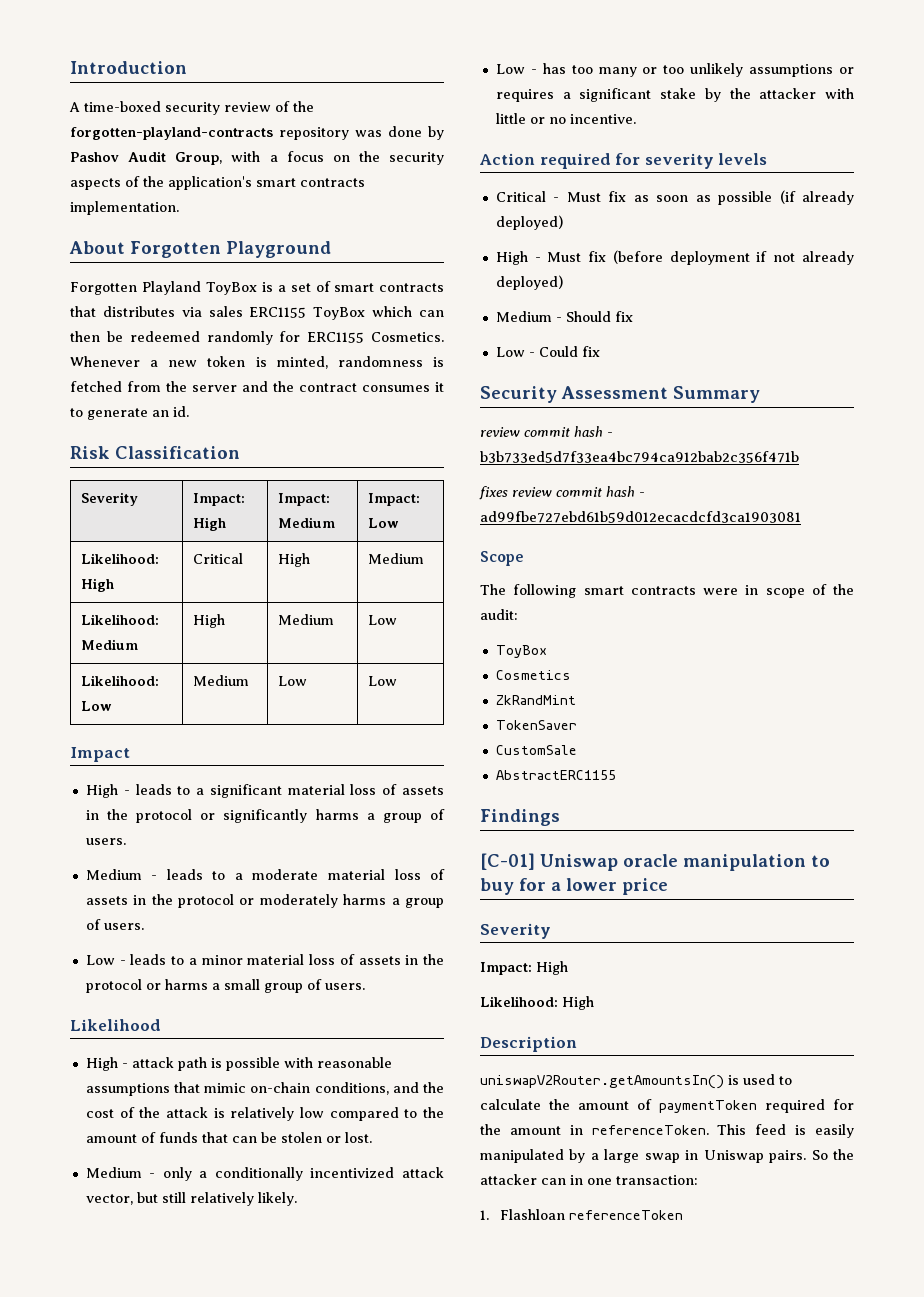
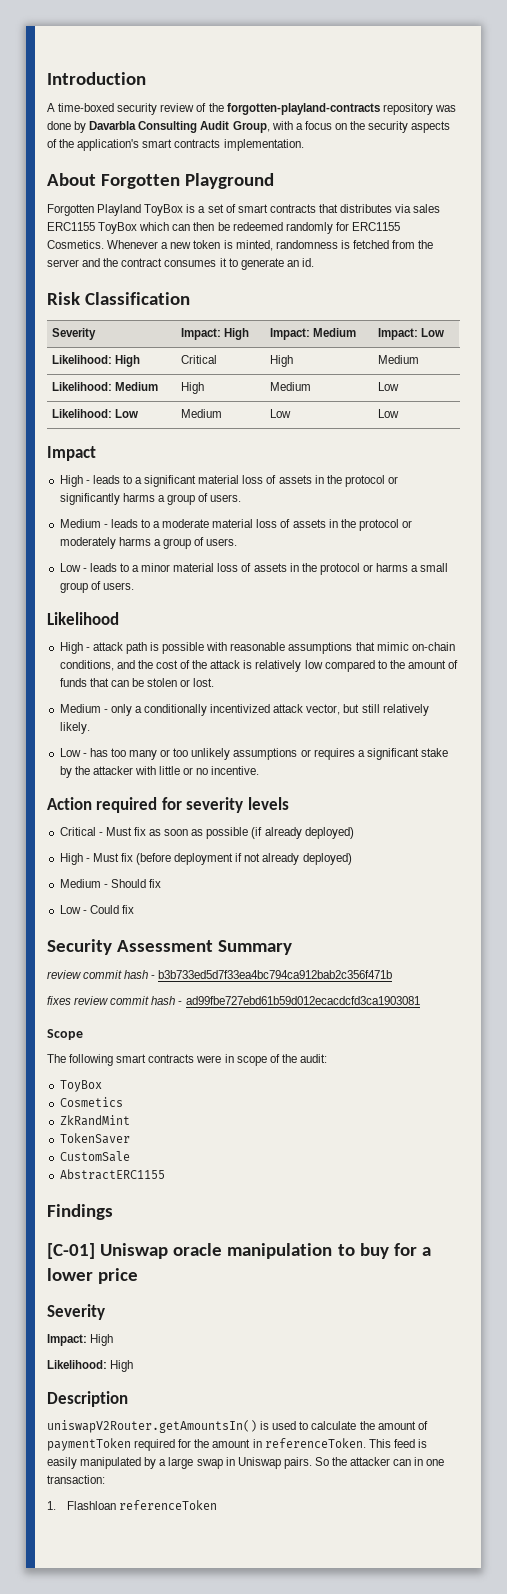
[70,152,119,162] Pashov -> [89,121,198,133] Davarbla Consulting

